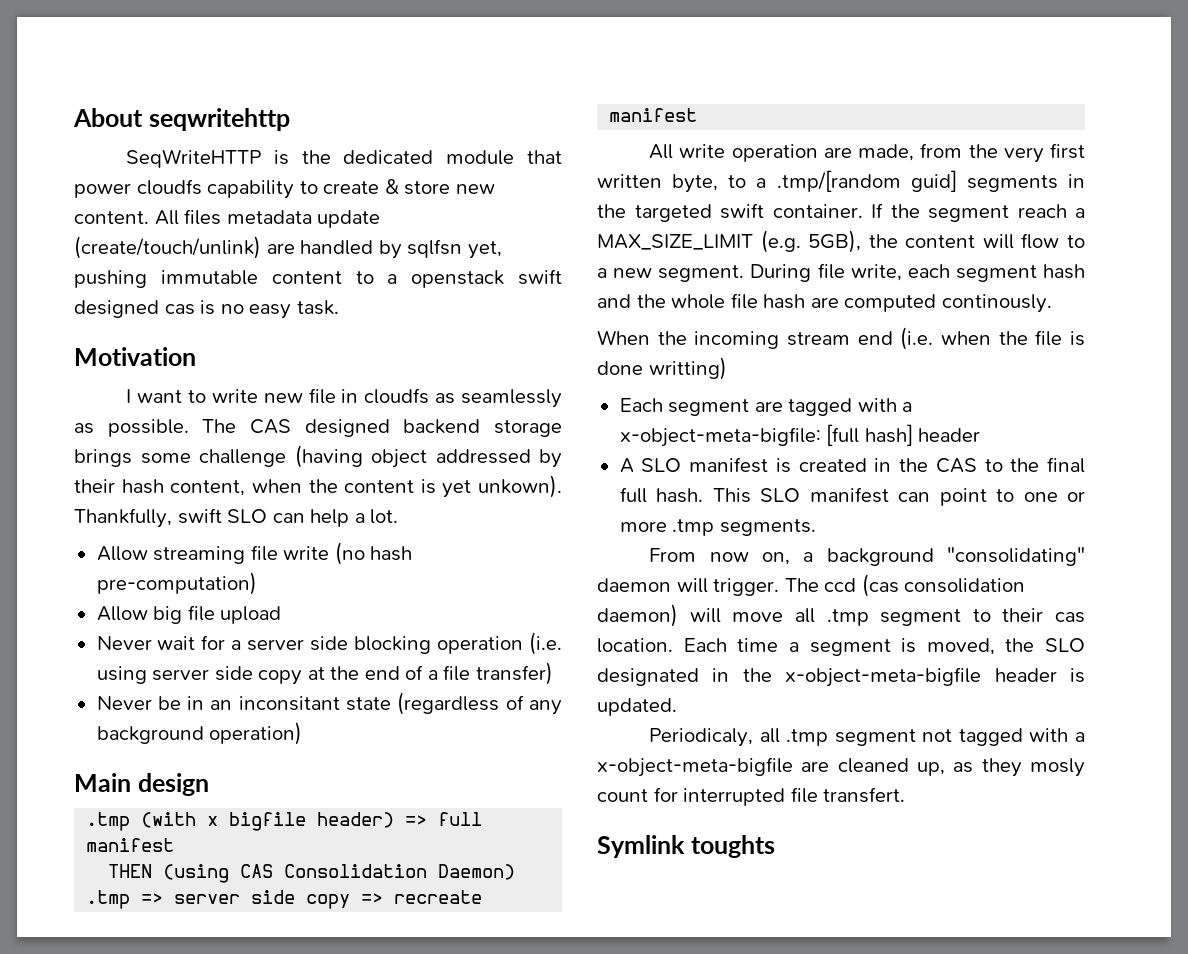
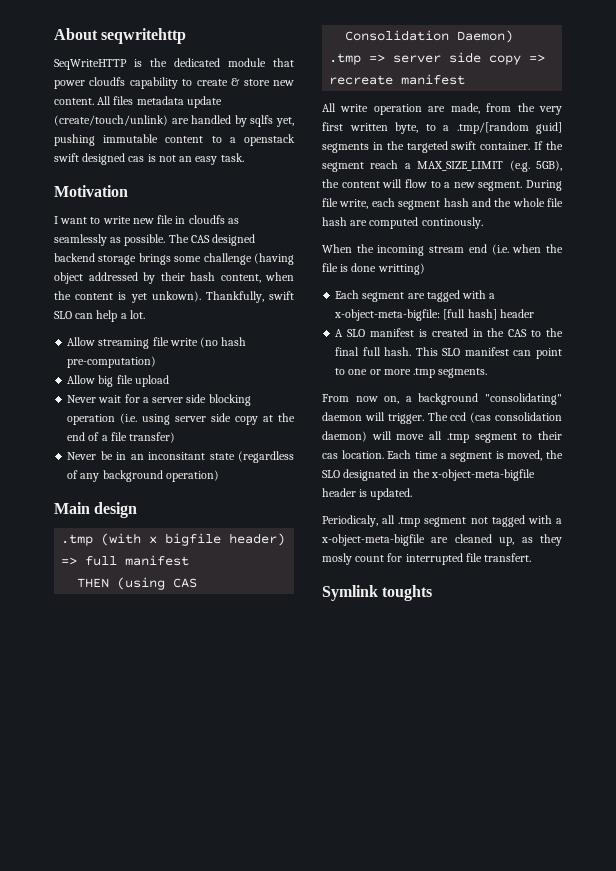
[407,239,463,258] sqlfsn -> [250,115,274,127] sqlfs
[220,304,244,314] no -> [158,155,193,162] not an

